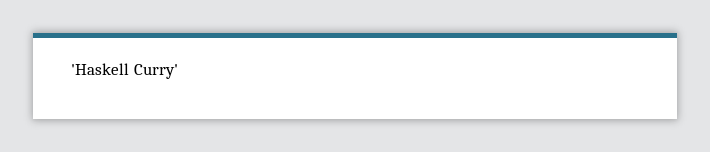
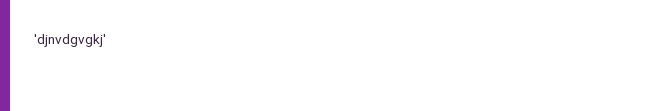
[71,63,178,79] 'Haskell Curry' -> [34,34,106,47] 'djnvdgvgkj'

